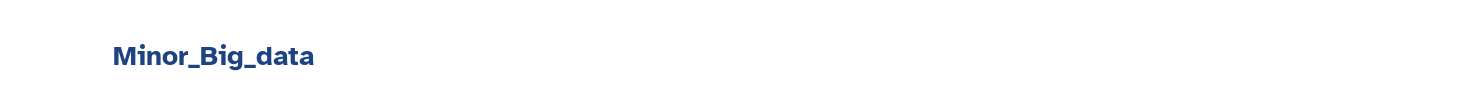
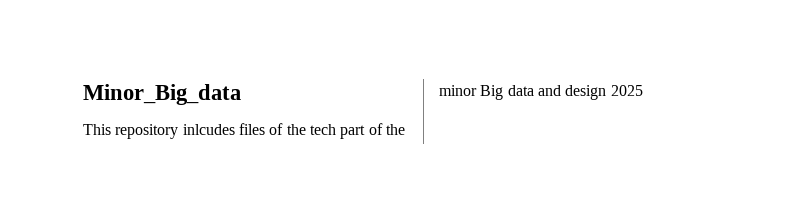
(314, 57) none -> [83,123,405,139] [439,85,643,100] // This repository inlcudes files of the tech part of the minor Big data and design 2025

